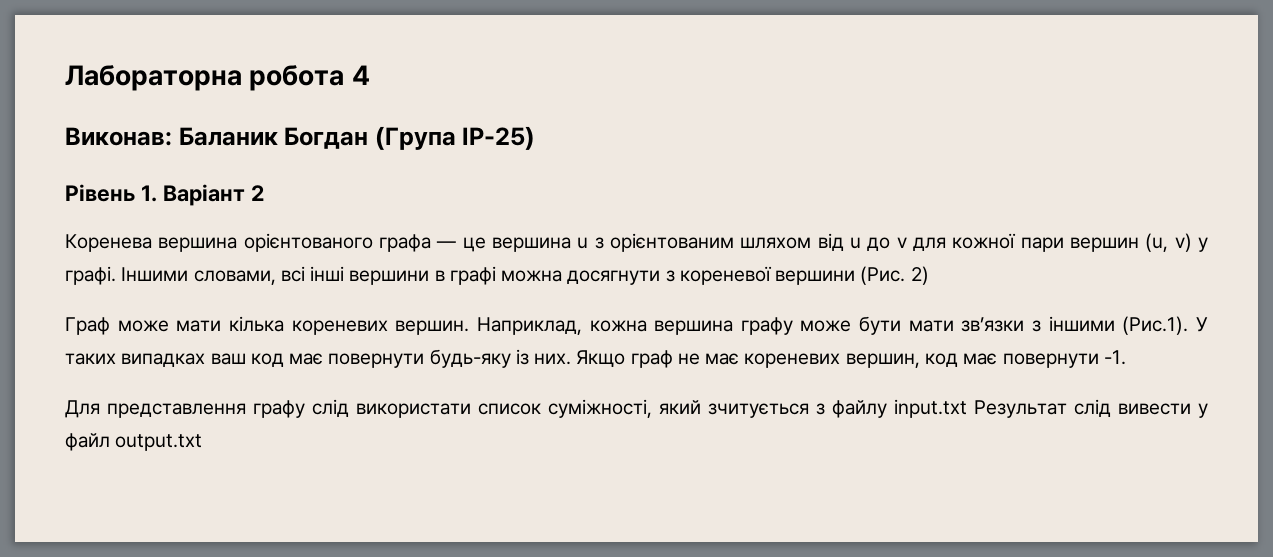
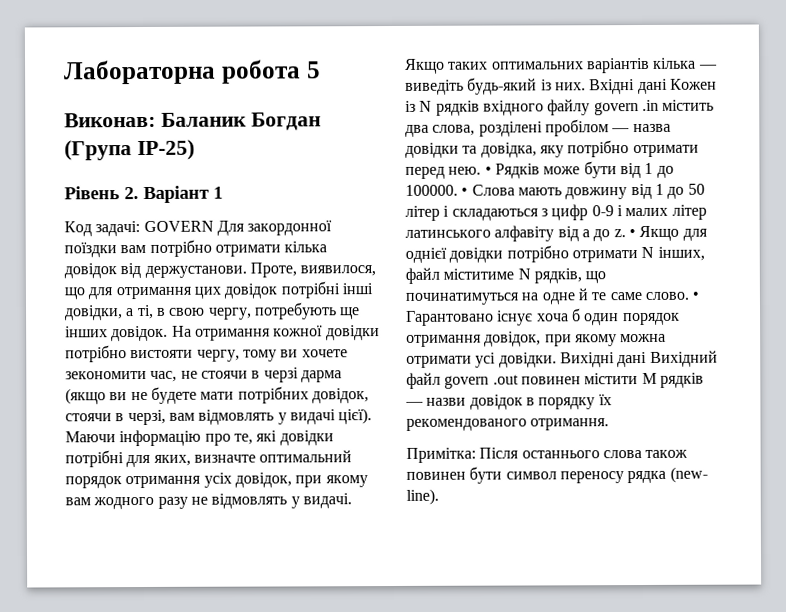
[351,65,370,85] 4 -> [306,61,321,79] 5
[140,184,264,206] [65,233,1209,252] [65,266,929,285] [65,316,1208,335] [65,349,1126,368] [65,399,1208,418] [65,433,203,451] 1. Варіант 2 // Коренева вершина орієнтованого графа — це вершина u з орієнтованим шляхом від u до v для кожної пари вершин (u, v) у графі. Іншими словами, всі інші вершини в графі можна досягнути з кореневої вершини (Рис. 2) // Граф може мати кілька кореневих вершин. Наприклад, кожна вершина графу може бути мати зв’язки з іншими (Рис.1). У таких випадках ваш код має повернути будь-яку із них. Якщо граф не має кореневих вершин, код має повернути -1. // Для представлення графу слід використати список суміжності, який зчитується з файлу input.txt Результат слід вивести у файл output.txt -> [124,185,223,204] [64,220,333,237] [64,239,328,258] [64,262,377,279] [64,281,373,300] [64,302,361,321] [65,325,380,342] [65,345,348,363] [65,367,342,383] [65,386,369,405] [65,408,373,426] [65,429,334,447] [65,450,353,468] [65,472,368,489] [65,493,352,510] [405,57,718,74] [405,77,717,95] [405,99,715,116] [405,119,671,137] [405,140,699,158] [405,161,674,179] [405,183,705,200] [405,204,707,221] [405,225,708,242] [405,245,705,263] [405,267,607,284] [405,288,700,305] [406,308,680,326] [406,331,667,347] [406,350,718,368] [406,372,704,389] [405,394,612,410] [406,418,610,431] [406,447,689,463] [406,466,708,484] [406,488,439,505] 2. Варіант 1 // Код задачi: GOVERN Для закордонної поїздки вам потрiбно отримати кiлька довiдок вiд держустанови. Проте, виявилося, що для отримання цих довiдок потрiбнi iншi довiдки, а тi, в свою чергу, потребують ще iнших довiдок. На отримання кожної довiдки потрiбно вистояти чергу, тому ви хочете зекономити час, не стоячи в черзi дарма (якщо ви не будете мати потрiбних довiдок, стоячи в черзi, вам вiдмовлять у видачi цiєї). Маючи iнформацiю про те, якi довiдки потрiбнi для яких, визначте оптимальний порядок отримання усiх довiдок, при якому вам жодного разу не вiдмовлять у видачi. Якщо таких оптимальних варiантiв кiлька — виведiть будь-який iз них. Вхiднi данi Кожен iз N рядкiв вхiдного файлу govern .in мiстить два слова, роздiленi пробiлом — назва довiдки та довiдка, яку потрiбно отримати перед нею. • Рядкiв може бути вiд 1 до 100000. • Слова мають довжину вiд 1 до 50 лiтер i складаються з цифр 0-9 i малих лiтер латинського алфавiту вiд a до z. • Якщо для однiєї довiдки потрiбно отримати N iнших, файл мiститиме N рядкiв, що починатимуться на одне й те саме слово. • Гарантовано iснує хоча б один порядок отримання довiдок, при якому можна отримати усi довiдки. Вихiднi данi Вихiдний файл govern .out повинен мiстити M рядкiв — назви довiдок в порядку їх рекомендованого отримання. // Примiтка: Пiсля останнього слова також повинен бути символ переносу рядка (new- line).

